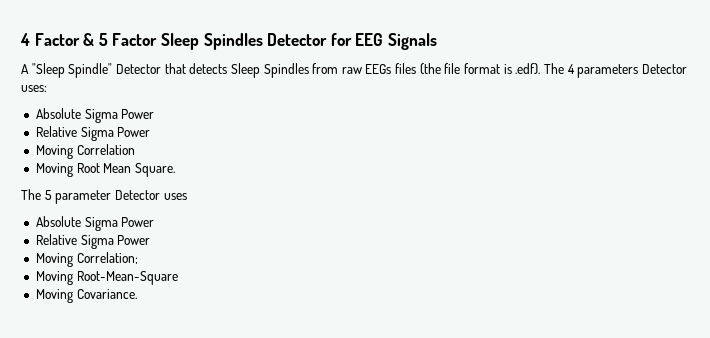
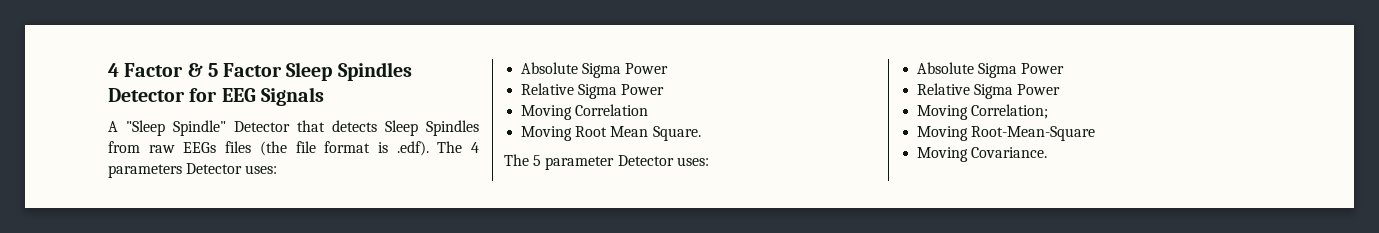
[163,193,187,200] uses -> [676,157,709,166] uses:

